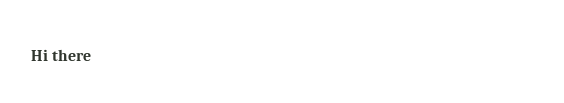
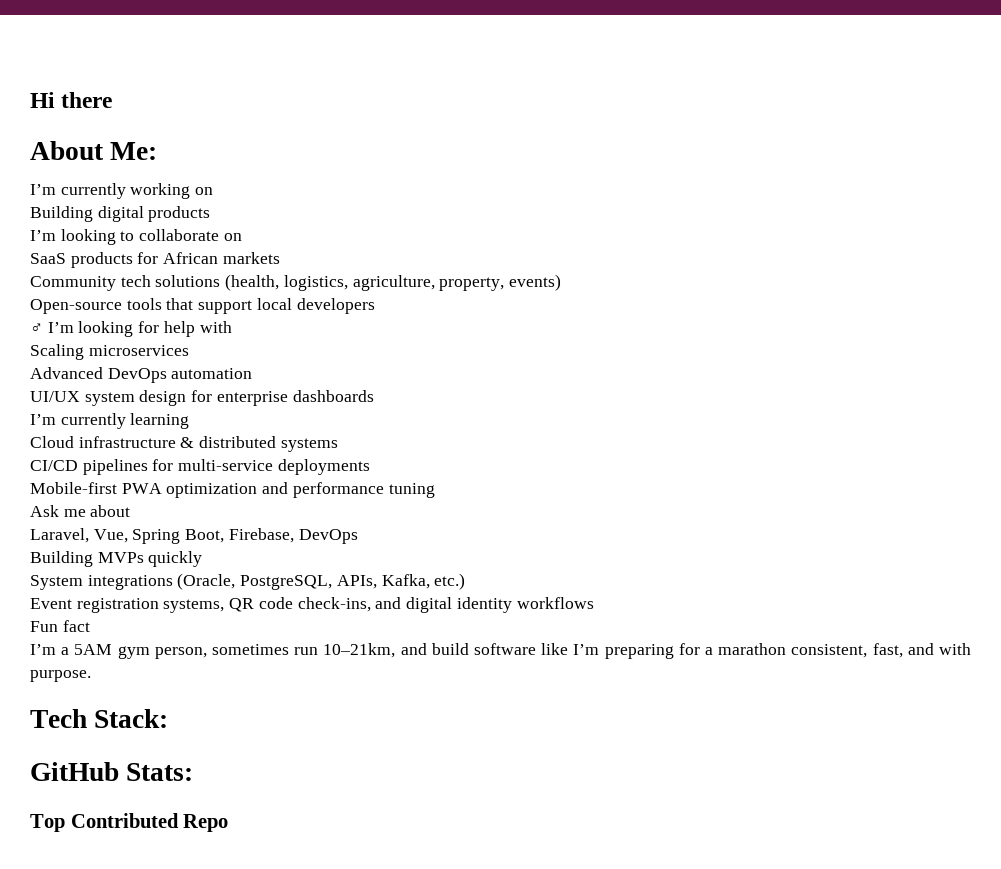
(92, 55) none -> [30,141,158,160] [30,183,214,199] [30,206,211,222] [30,229,242,245] [30,252,280,268] [30,274,562,291] [30,298,375,314] [30,321,232,337] [30,344,189,360] [30,367,253,383] [30,390,374,406] [30,413,190,429] [30,436,338,452] [30,459,370,475] [30,482,435,498] [30,505,131,517] [30,528,358,544] [30,551,203,567] [30,573,466,590] [30,597,594,613] [30,620,90,632] [30,643,972,659] [30,670,91,682] [30,709,169,728] [30,762,194,781] [30,813,229,832] // About Me: // I’m currently working on // Building digital products // I’m looking to collaborate on // SaaS products for African markets // Community tech solutions (health, logistics, agriculture, property, events) // Open-source tools that support local developers // ♂ I’m looking for help with // Scaling microservices // Advanced DevOps automation // UI/UX system design for enterprise dashboards // I’m currently learning // Cloud infrastructure & distributed systems // CI/CD pipelines for multi-service deployments // Mobile-first PWA optimization and performance tuning // Ask me about // Laravel, Vue, Spring Boot, Firebase, DevOps // Building MVPs quickly // System integrations (Oracle, PostgreSQL, APIs, Kafka, etc.) // Event registration systems, QR code check-ins, and digital identity workflows // Fun fact // I’m a 5AM gym person, sometimes run 10–21km, and build software like I’m preparing for a marathon consistent, fast, and with purpose. // Tech Stack: // GitHub Stats: // Top Contributed Repo

